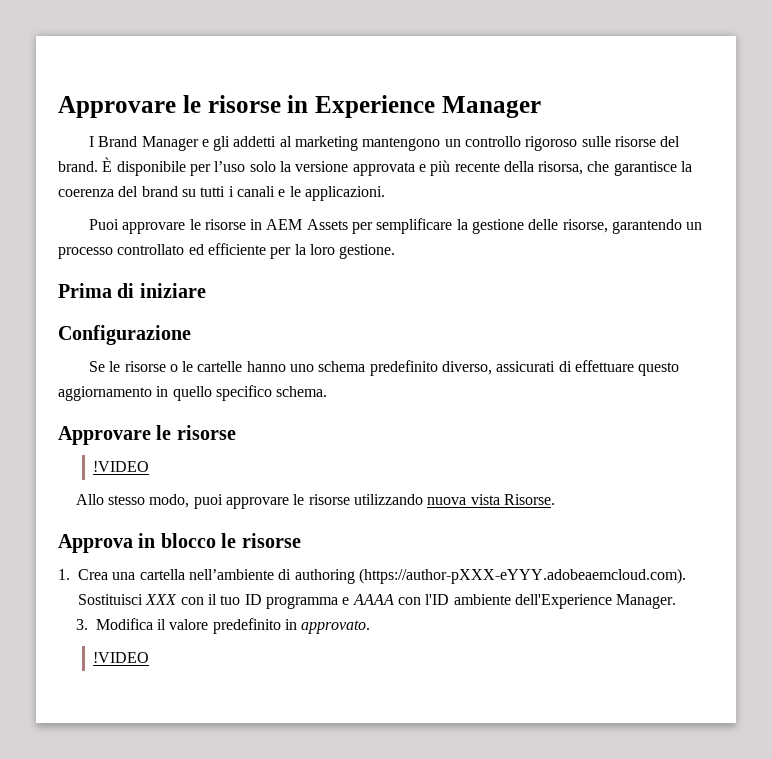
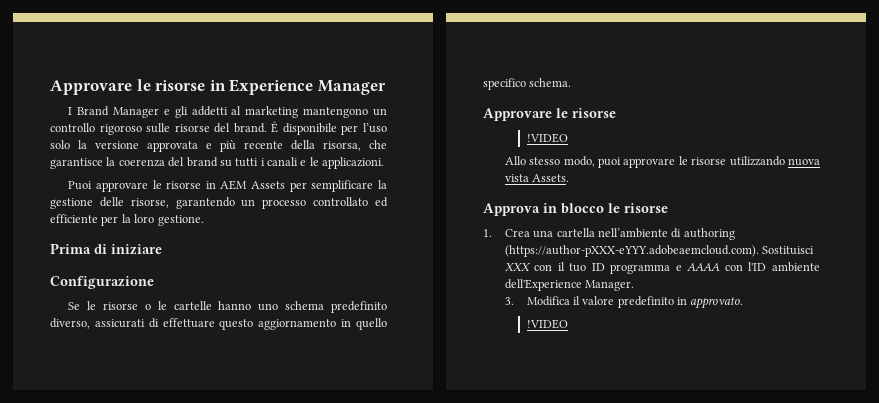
[503,494,555,505] Risorse. -> [532,174,570,182] Assets.

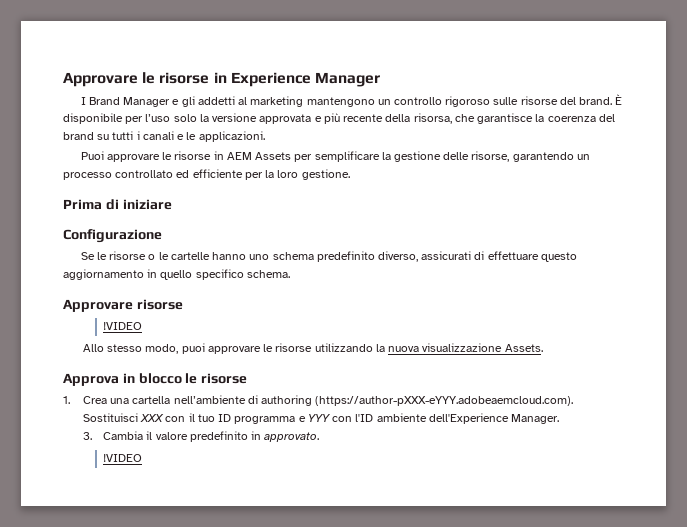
[556,108,568,118] le -> (133, 305) none
[788,158,820,166] [504,174,529,182] nuova vista -> [375,343,503,352] la nuova visualizzazione
[687,263,721,271] AAAA -> [307,414,331,422] YYY
[526,296,570,306] Modifica -> [103,431,144,440] Cambia

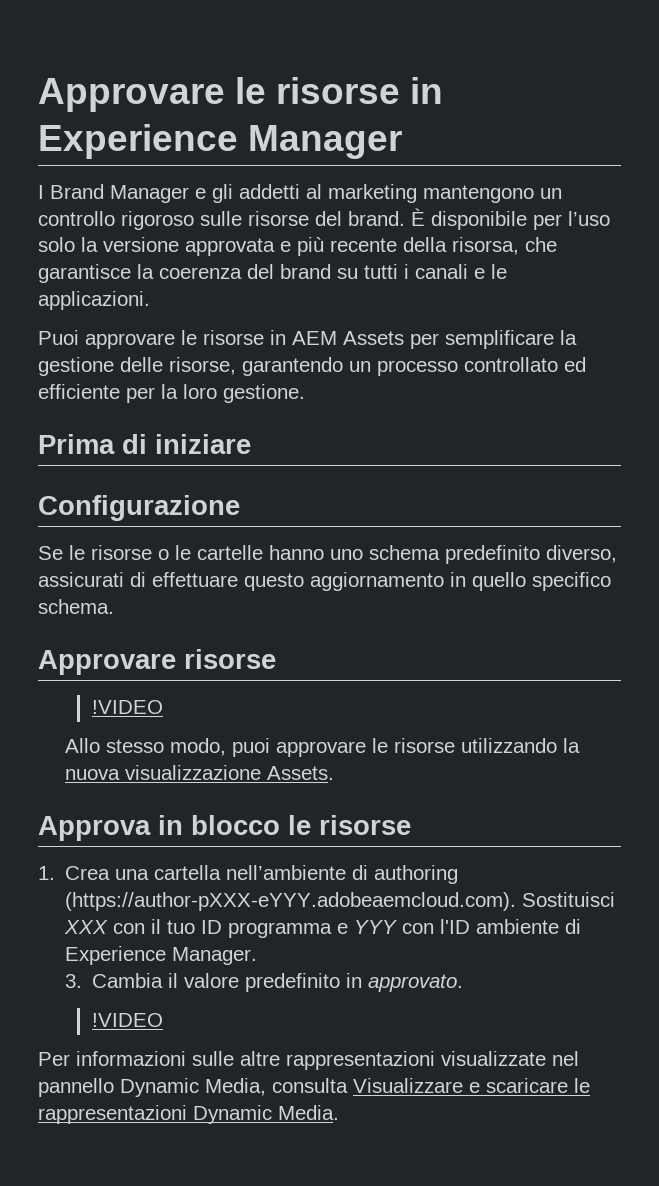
[428,413,509,424] dell'Experience -> [565,919,582,934] [65,946,167,965] di Experience
(143, 458) none -> [38,1051,579,1070] [38,1078,590,1097] [38,1105,339,1124] // Per informazioni sulle altre rappresentazioni visualizzate nel pannello Dynamic Media, consulta Visualizzare e scaricare le rappresentazioni Dynamic Media.

